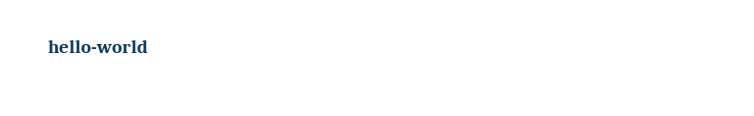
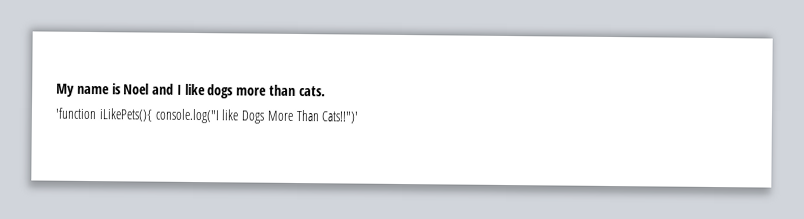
[48,40,148,53] hello-world -> [56,83,326,99] [55,107,359,124] My name is Noel and I like dogs more than cats. // 'function iLikePets(){ console.log("I like Dogs More Than Cats!!")'

